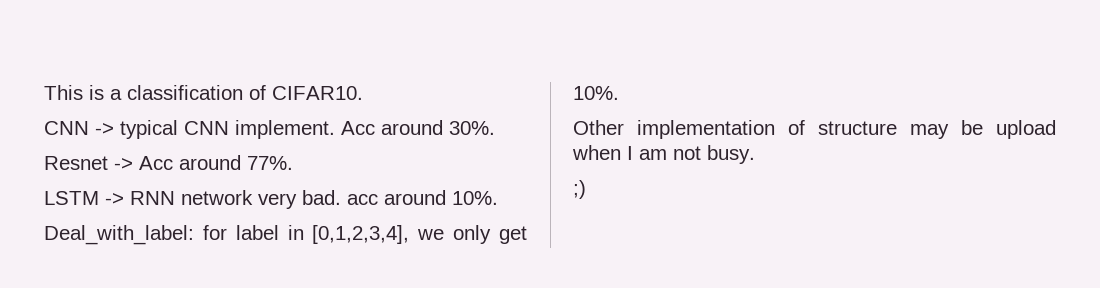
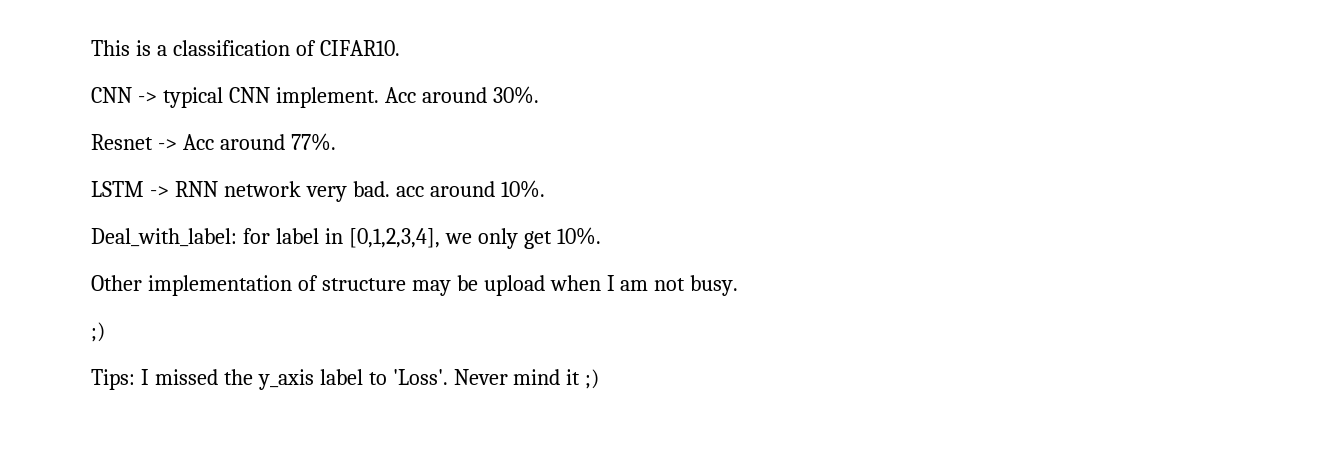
(586, 189) none -> [91,369,600,390] // Tips: I missed the y_axis label to 'Loss'. Never mind it ;)

